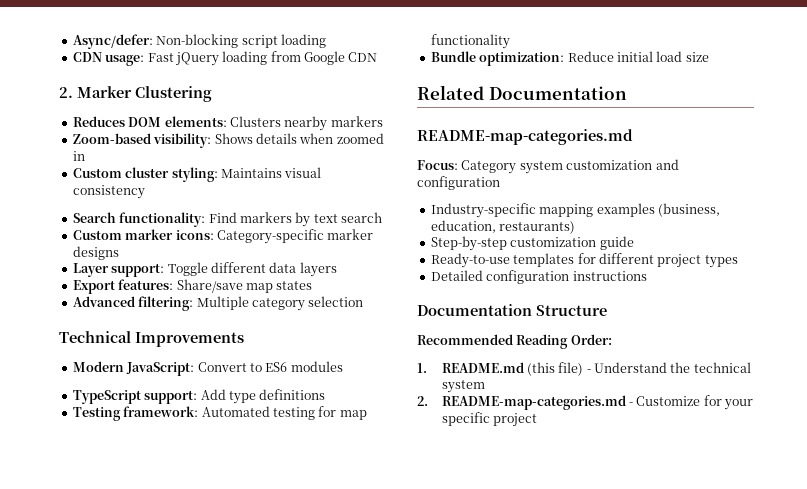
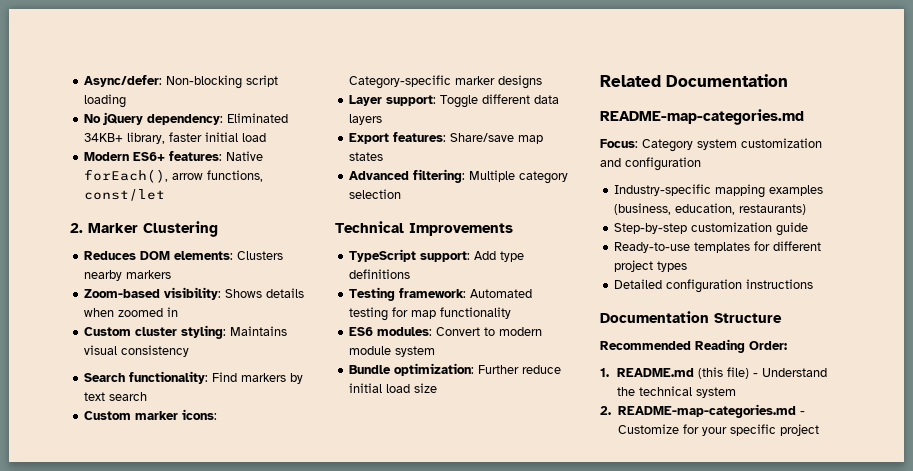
[72,51,378,66] CDN usage: Fast jQuery loading from Google CDN -> [84,112,289,125] [84,132,267,144] [84,151,264,161] [84,169,264,183] [84,189,166,201] No jQuery dependency: Eliminated 34KB+ library, faster initial load // Modern ES6+ features: Native forEach(), arrow functions, const/let
[72,361,343,376] // Modern JavaScript: Convert to ES6 modules -> (513, 229) none
(510, 41) none -> [349,327,543,336] [349,346,436,357] // ES6 modules: Convert to modern module system
[567,51,614,62] Reduce -> [478,365,562,374] Further reduce

